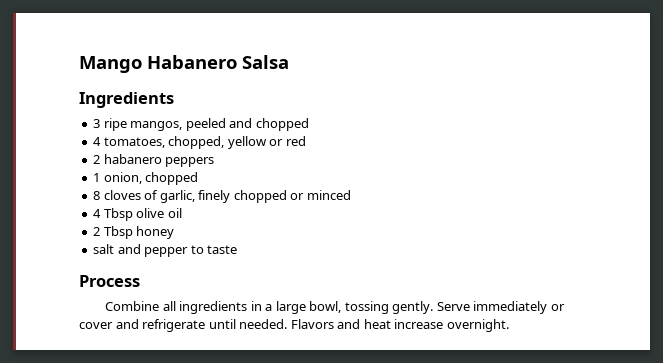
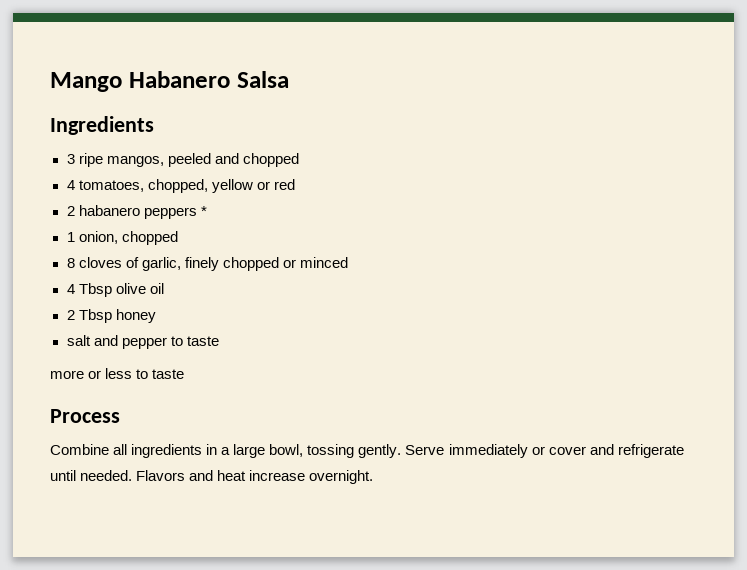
(215, 162) none -> [200,206,207,216] *
(238, 249) none -> [50,368,185,379] // more or less to taste

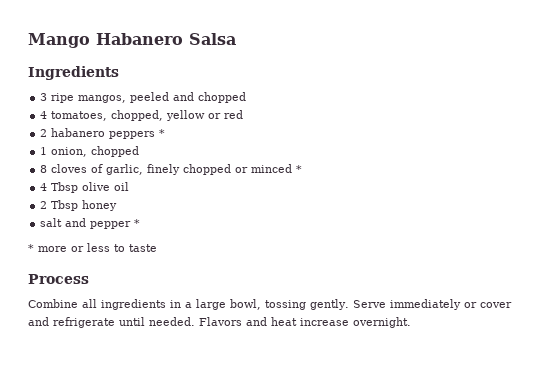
(348, 262) none -> [296,165,303,173] *
[170,336,219,346] to taste // -> [134,219,141,227] [28,244,34,252] * // *

